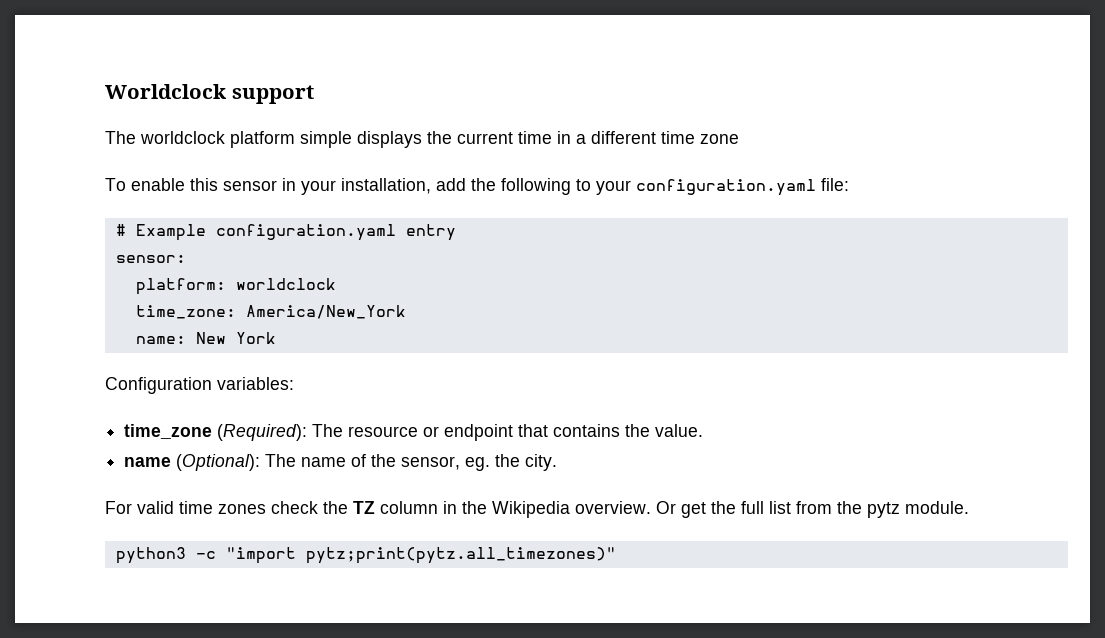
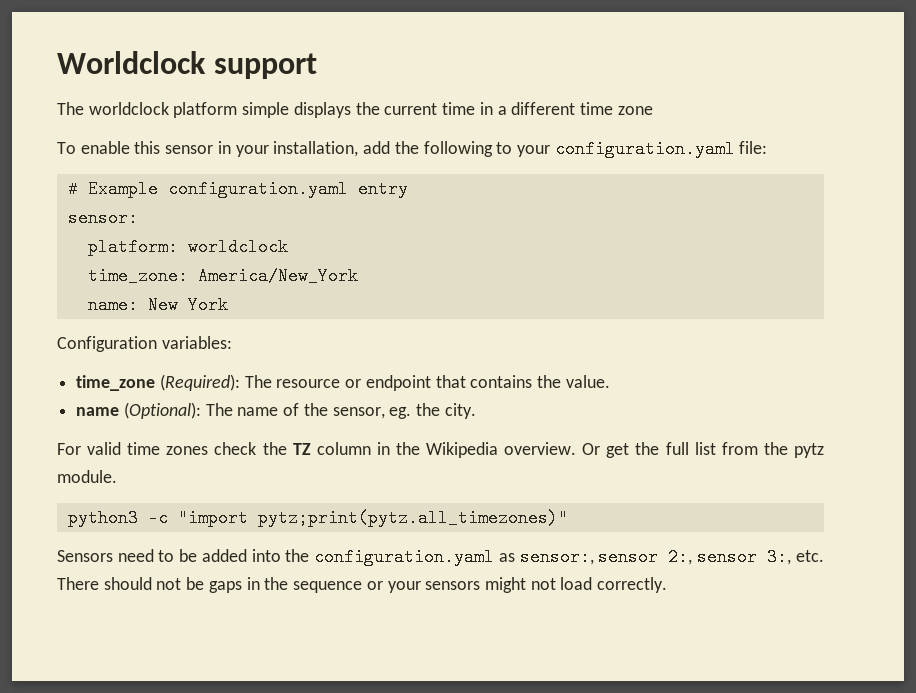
(616, 555) none -> [57,548,824,566] [57,577,668,593] // Sensors need to be added into the configuration.yaml as sensor:, sensor 2:, sensor 3:, etc. There should not be gaps in the sequence or your sensors might not load correctly.

